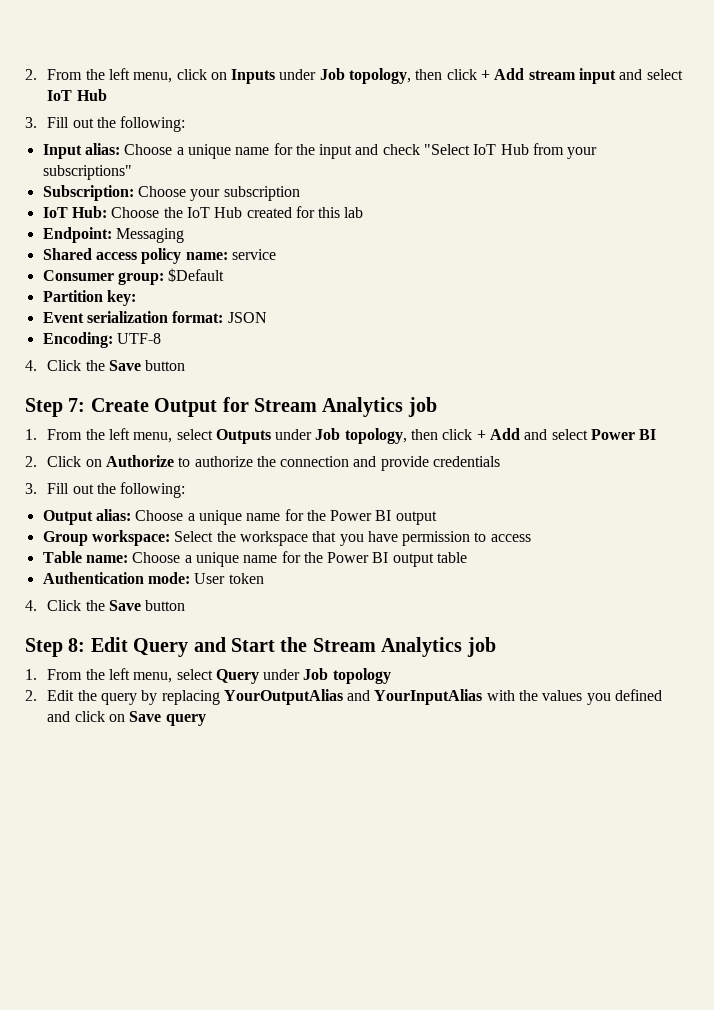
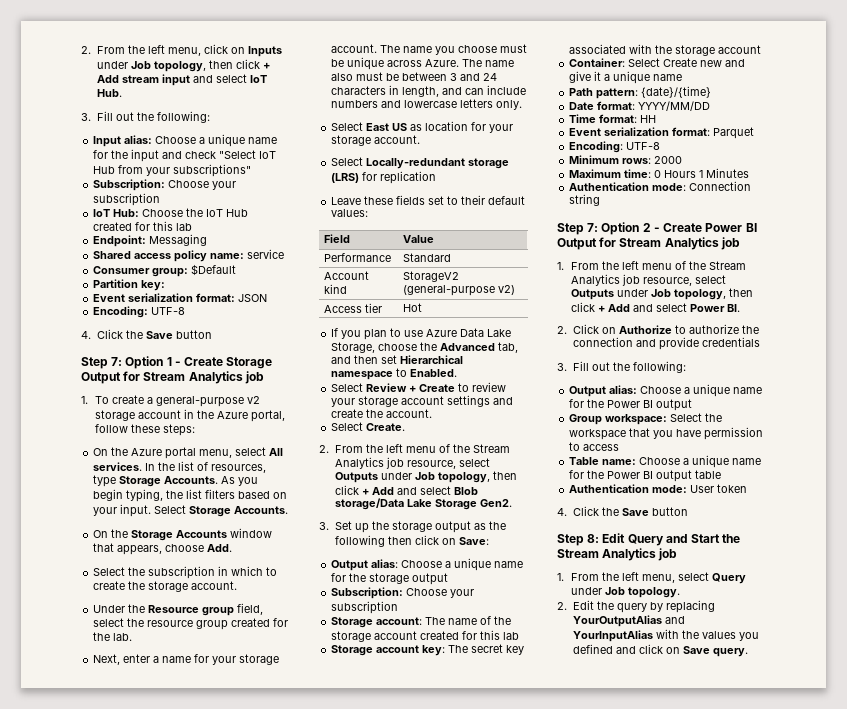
[76,89,107,101] Hub -> [96,89,122,97] Hub.
[90,398,149,412] Create -> [125,356,273,369] [81,371,264,384] [81,395,261,407] [95,409,286,422] [95,424,196,436] [93,447,284,459] [93,461,267,473] [93,475,259,487] [93,489,288,502] [93,504,289,517] [93,528,273,541] [93,543,233,555] [93,566,278,579] [93,581,238,592] [93,603,264,616] [93,618,289,630] [93,632,133,641] [93,654,280,665] [331,44,528,55] [331,57,515,70] [331,72,498,81] [331,85,527,97] [331,99,523,110] [331,121,514,133] [331,135,421,146] [331,157,510,169] [331,171,437,184] [331,195,526,205] [331,209,369,217] [323,234,350,243] [402,235,434,243] [323,253,391,262] [402,253,451,262] [323,271,369,280] [323,284,347,294] [402,271,459,282] [402,285,515,296] [323,303,382,313] [402,303,422,312] [331,328,512,340] [331,342,519,353] [331,355,464,364] [331,368,458,380] [331,382,507,392] [331,395,514,407] [331,409,433,418] [331,422,406,431] [319,444,510,453] [334,457,490,469] [334,471,517,483] [334,485,478,495] [334,498,512,510] [319,521,506,533] [334,535,489,547] [331,558,524,571] [331,573,449,585] [331,587,475,599] [331,601,399,614] [331,616,512,628] [331,630,520,642] [331,644,525,656] [569,44,762,56] [569,58,746,67] [569,71,683,84] [569,86,712,99] [569,101,711,111] [569,114,657,123] [569,127,755,139] [569,141,661,153] [569,155,683,164] [569,168,750,178] [569,181,752,191] [569,194,601,206] [557,222,757,235] Option 1 - Create Storage Output for Stream Analytics job // 1. To create a general-purpose v2 storage account in the Azure portal, follow these steps: // On the Azure portal menu, select All services. In the list of resources, type Storage Accounts. As you begin typing, the list filters based on your input. Select Storage Accounts. // On the Storage Accounts window that appears, choose Add. // Select the subscription in which to create the storage account. // Under the Resource group field, select the resource group created for the lab. // Next, enter a name for your storage account. The name you choose must be unique across Azure. The name also must be between 3 and 24 characters in length, and can include numbers and lowercase letters only. // Select East US as location for your storage account. // Select Locally-redundant storage (LRS) for replication // Leave these fields set to their default values: // Field | Value // Performance | Standard // Account kind | StorageV2 (general-purpose v2) // Access tier | Hot // If you plan to use Azure Data Lake Storage, choose the Advanced tab, and then set Hierarchical namespace to Enabled. // Select Review + Create to review your storage account settings and create the account. // Select Create. // 2. From the left menu of the Stream Analytics job resource, select Outputs under Job topology, then click + Add and select Blob storage/Data Lake Storage Gen2. // 3. Set up the storage output as the following then click on Save: // Output alias: Choose a unique name for the storage output // Subscription: Choose your subscription // Storage account: The name of the storage account created for this lab // Storage account key: The secret key associated with the storage account // Container: Select Create new and give it a unique name // Path pattern: {date}/{time} // Date format: YYYY/MM/DD // Time format: HH // Event serialization format: Parquet // Encoding: UTF-8 // Minimum rows: 2000 // Maximum time: 0 Hours 1 Minutes // Authentication mode: Connection string // Step 7: Option 2 - Create Power BI
[133,432,173,443] menu, -> [642,261,747,270] [571,274,693,286] menu of the Stream Analytics job resource,
[639,429,657,440] BI -> [727,304,741,312] BI.
[332,668,391,684] topology -> [628,587,681,598] topology.
[165,714,206,726] query -> [712,648,748,657] query.

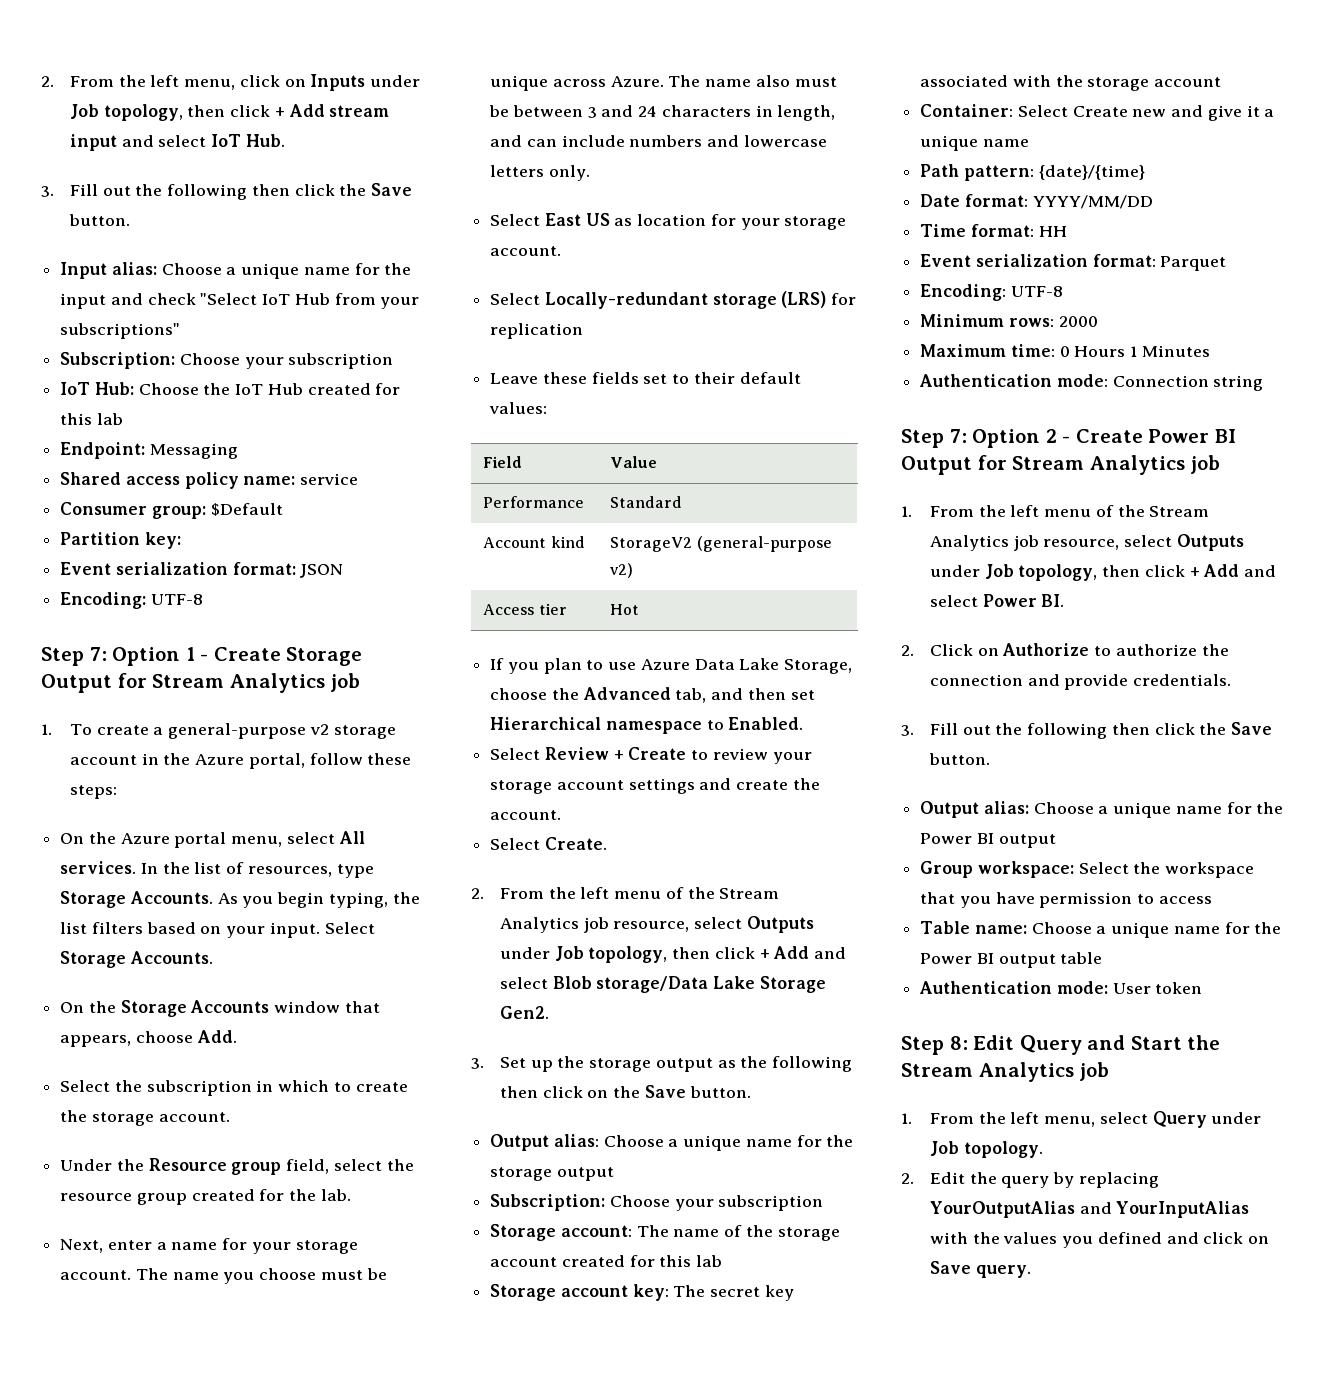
[156,111,210,123] following: -> [167,183,412,200] [68,214,130,226] following then click the Save button.
[81,329,212,339] // 4. Click the Save button -> (203, 599) none
[458,537,489,545] Save: -> [613,1085,751,1098] the Save button.
[701,337,760,347] [557,361,686,373] credentials // 3. Fill out the following: -> [1133,674,1232,686] [901,722,1272,739] [928,753,990,765] credentials. // 3. Fill out the following then click the Save button.
[557,506,688,516] // 4. Click the Save button -> (1203, 988) none

